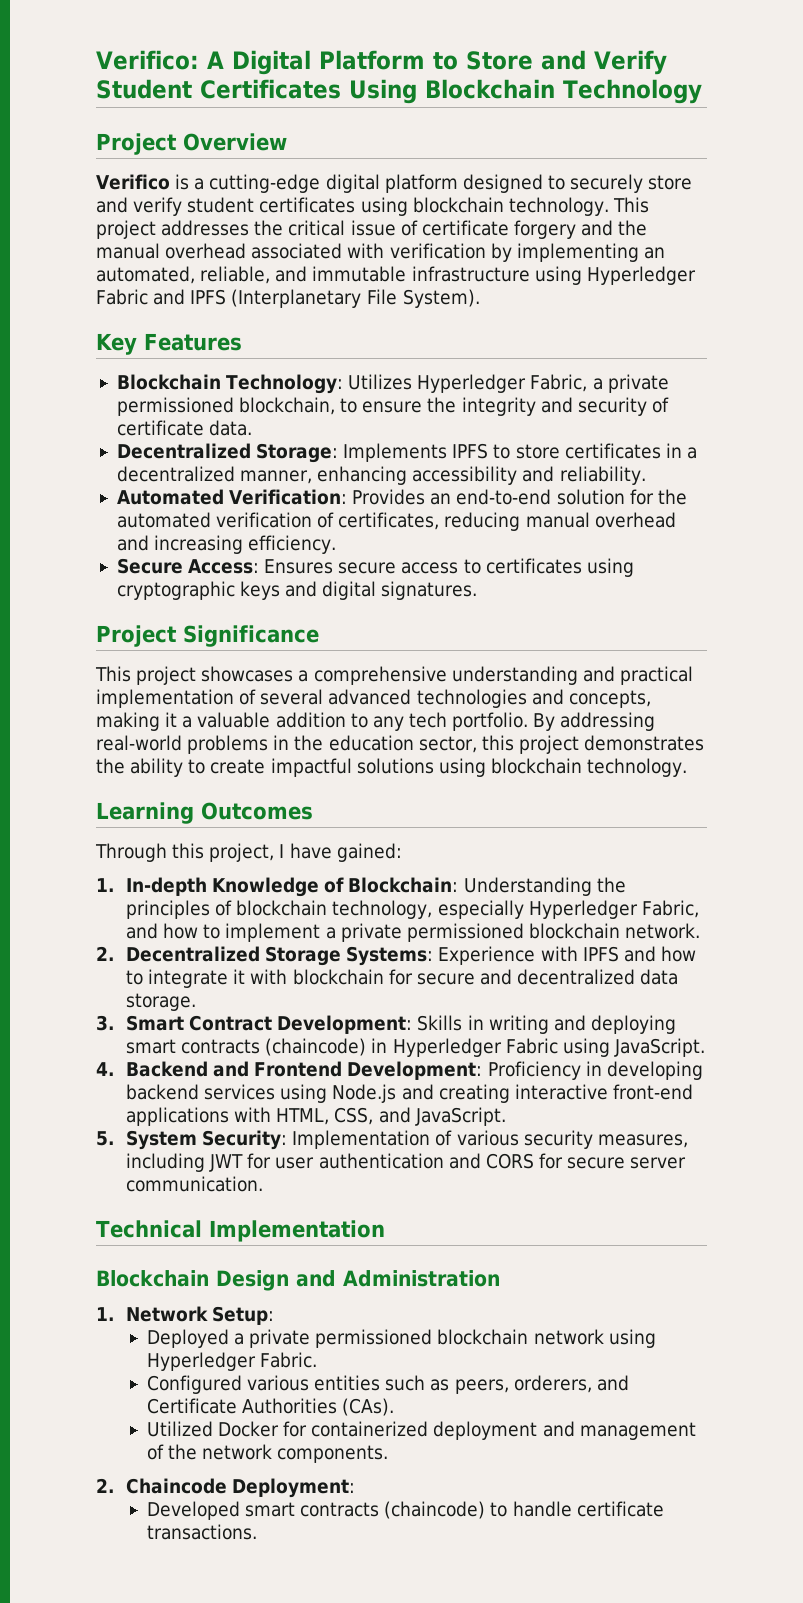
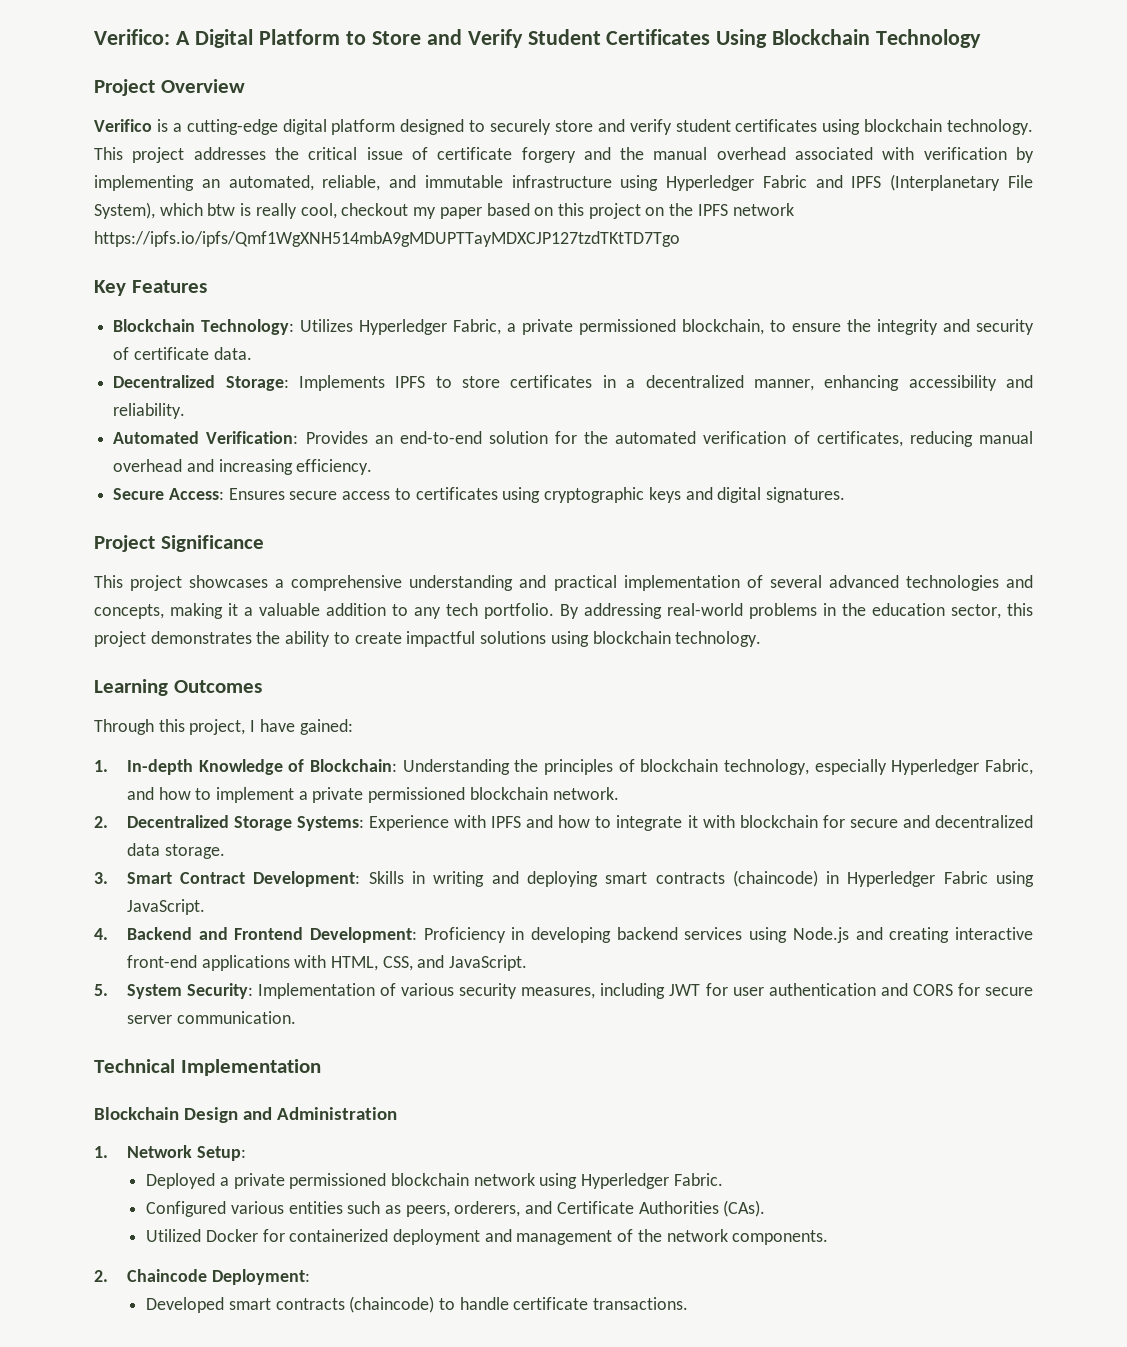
[402,289,480,308] System). -> [94,202,794,219] [94,231,680,247] System), which btw is really cool, checkout my paper based on this project on the IPFS network https://ipfs.io/ipfs/Qmf1WgXNH514mbA9gMDUPTTayMDXCJP127tzdTKtTD7Tgo

